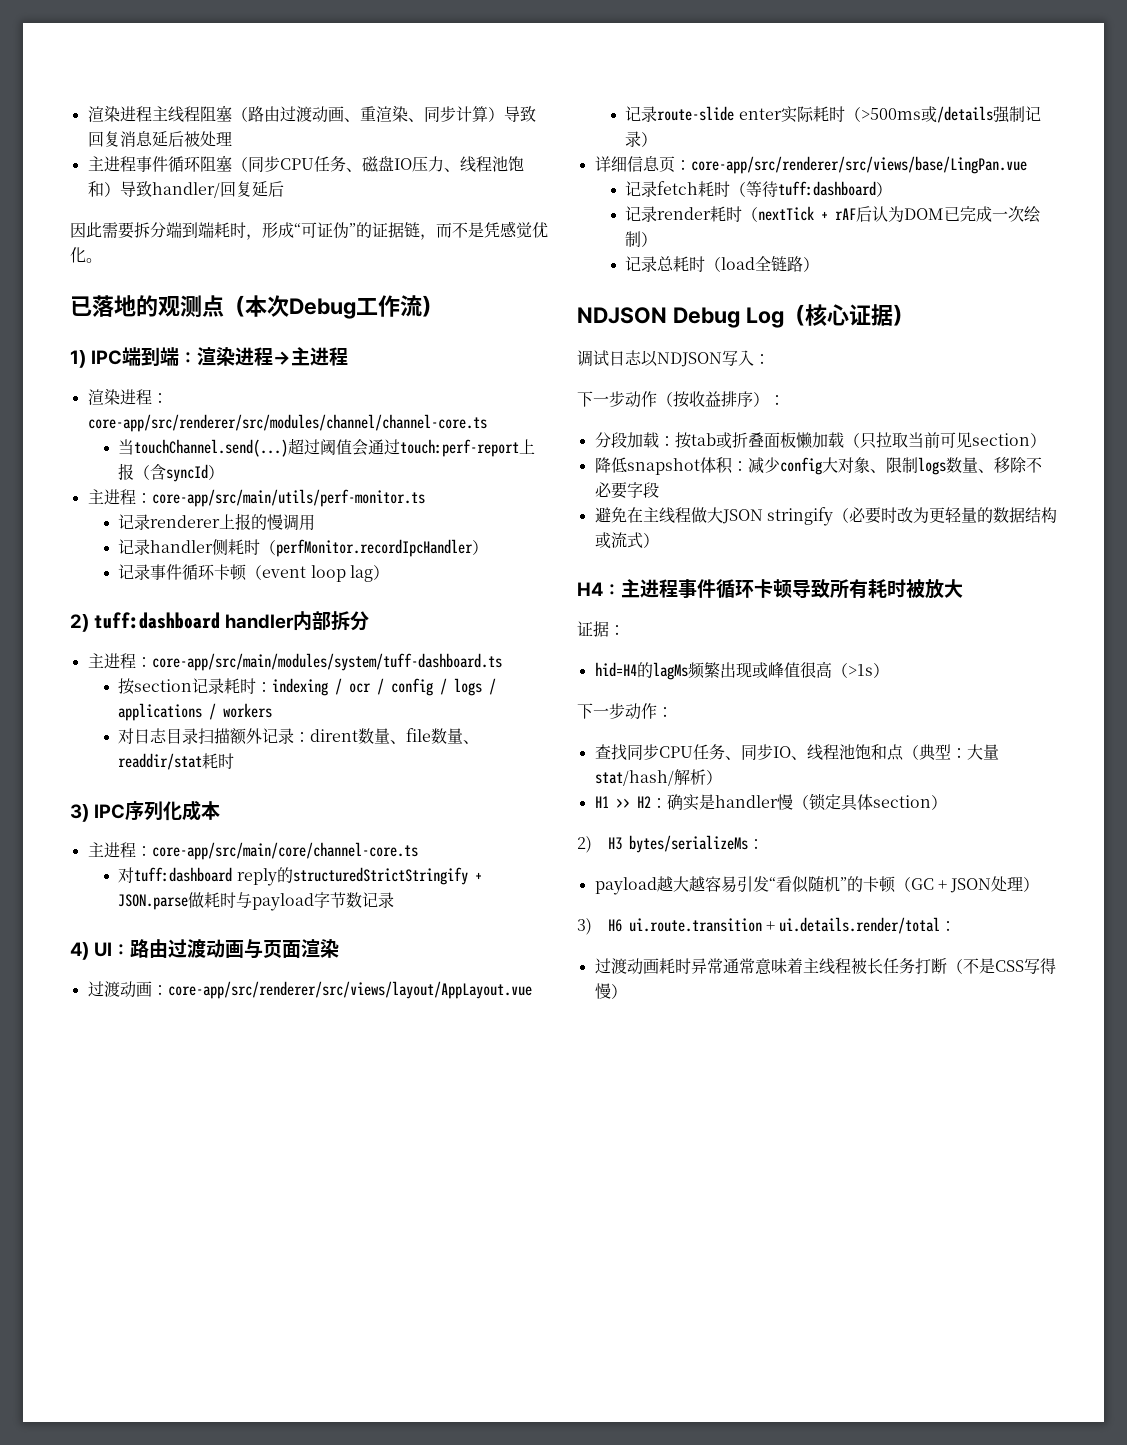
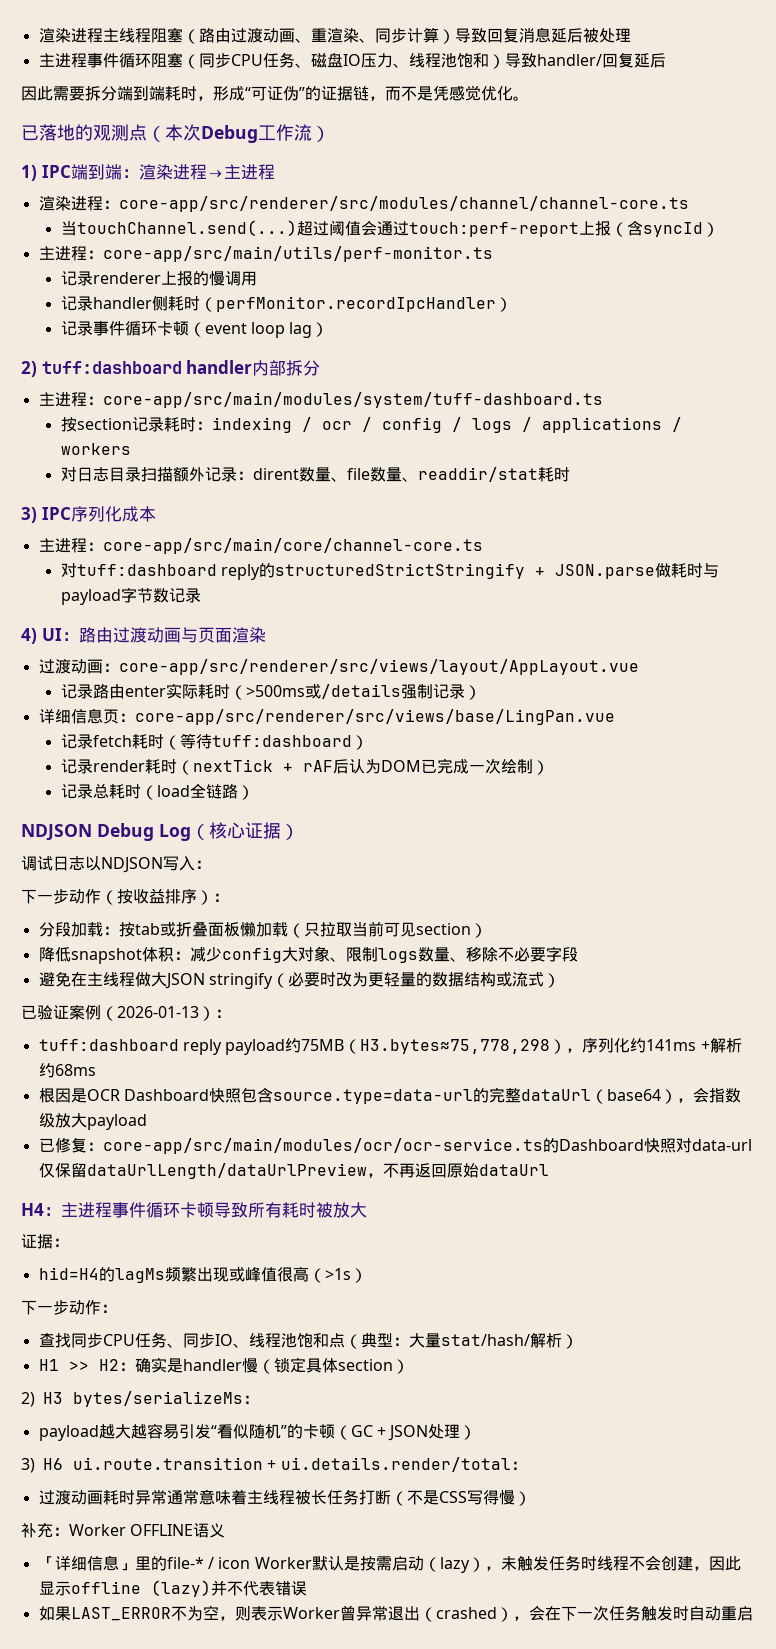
[657,106,735,121] route-slide -> [92,684,125,699] 路由
(659, 540) none -> [21,1005,231,1021] [38,1038,742,1055] [38,1063,96,1078] [38,1087,741,1104] [38,1113,147,1130] [38,1137,752,1154] [38,1163,549,1179] // 已验证案例（2026-01-13）： // tuff:dashboard reply payload约75MB（H3.bytes≈75,778,298），序列化约141ms +解析约68ms // 根因是OCR Dashboard快照包含source.type=data-url的完整dataUrl（base64），会指数级放大payload // 已修复：core-app/src/main/modules/ocr/ocr-service.ts的Dashboard快照对data-url仅保留dataUrlLength/dataUrlPreview，不再返回原始dataUrl
(627, 991) none -> [21,1523,226,1538] [38,1555,741,1573] [38,1580,307,1597] [38,1605,753,1622] // 补充：Worker OFFLINE语义 // 「详细信息」里的file-* / icon Worker默认是按需启动（lazy），未触发任务时线程不会创建，因此显示offline (lazy)并不代表错误 // 如果LAST_ERROR不为空，则表示Worker曾异常退出（crashed），会在下一次任务触发时自动重启

